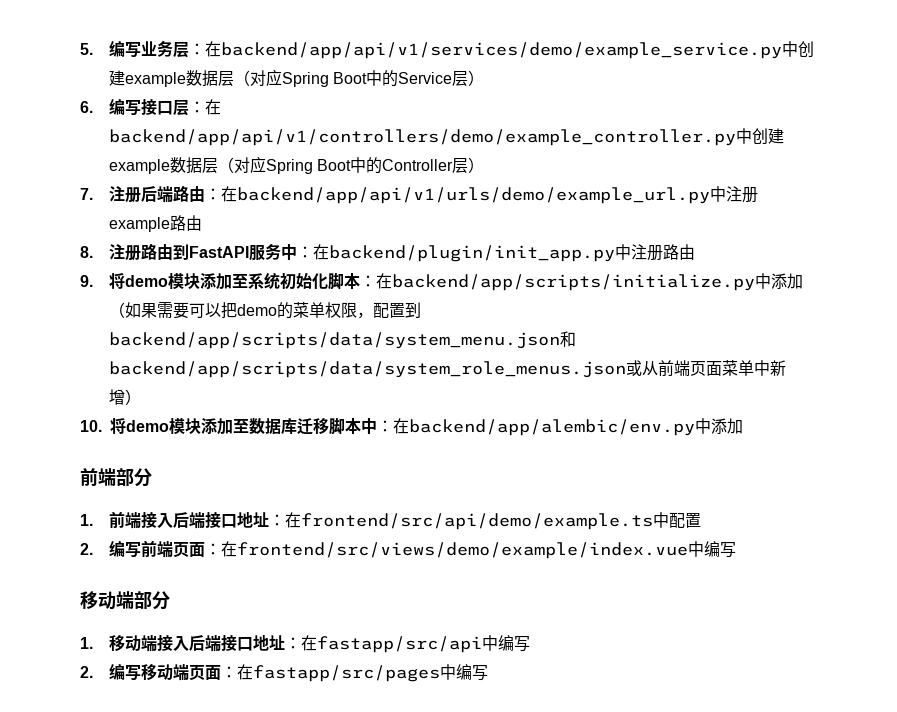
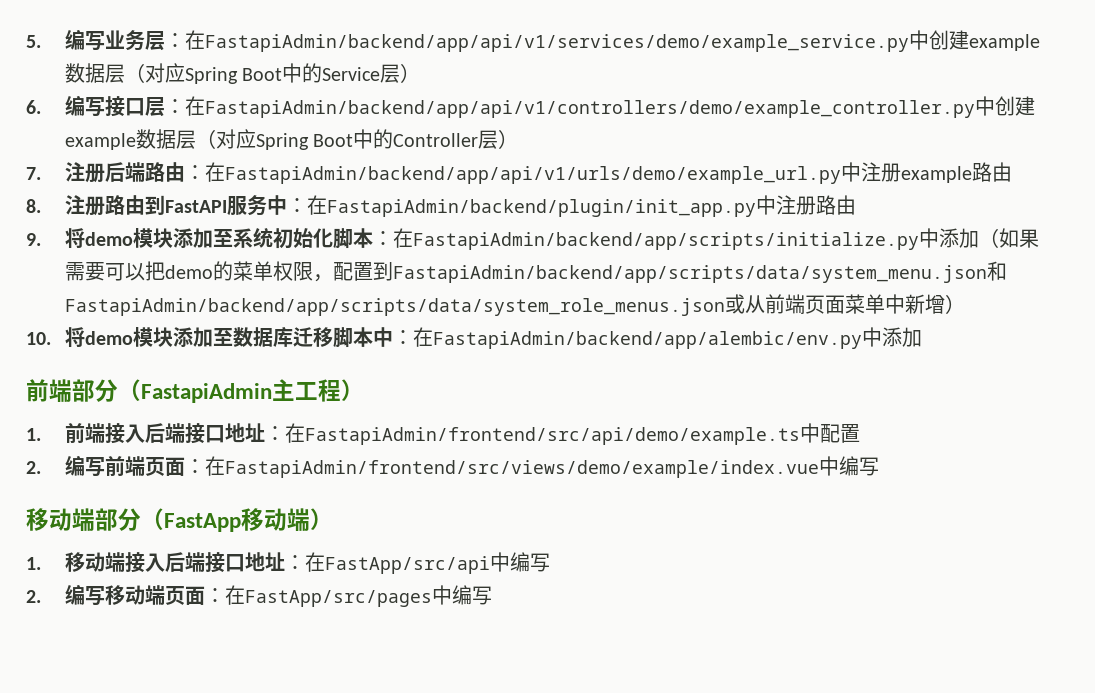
[220,42,782,59] backend/app/api/v1/services/demo/example_service.py -> [205,34,910,52] FastapiAdmin/backend/app/api/v1/services/demo/example_service.py
[108,129,736,146] backend/app/api/v1/controllers/demo/example_controller.py -> [205,100,976,118] FastapiAdmin/backend/app/api/v1/controllers/demo/example_controller.py
[236,187,710,204] backend/app/api/v1/urls/demo/example_url.py -> [225,166,842,184] FastapiAdmin/backend/app/api/v1/urls/demo/example_url.py
[328,245,615,262] backend/plugin/init_app.py -> [327,199,757,217] FastapiAdmin/backend/plugin/init_app.py
[391,274,755,291] backend/app/scripts/initialize.py -> [413,232,920,250] FastapiAdmin/backend/app/scripts/initialize.py
[108,331,576,349] [108,361,626,378] backend/app/scripts/data/system_menu.json和backend/app/scripts/data/system_role_menus.json -> [393,261,1008,283] [65,298,726,316] FastapiAdmin/backend/app/scripts/data/system_menu.json和FastapiAdmin/backend/app/scripts/data/system_role_menus.json
[409,419,695,436] backend/app/alembic/env.py -> [433,331,863,349] FastapiAdmin/backend/app/alembic/env.py
(152, 477) none -> [118,379,364,403] （FastapiAdmin主工程）
[300,513,653,530] frontend/src/api/demo/example.ts -> [305,427,801,445] FastapiAdmin/frontend/src/api/demo/example.ts
[236,542,688,559] frontend/src/views/demo/example/index.vue -> [225,460,820,478] FastapiAdmin/frontend/src/views/demo/example/index.vue
(170, 600) none -> [141,508,333,532] （FastApp移动端）
[316,636,482,653] fastapp/src/api -> [325,556,491,574] FastApp/src/api
[252,665,440,682] fastapp/src/pages -> [245,590,433,607] FastApp/src/pages

